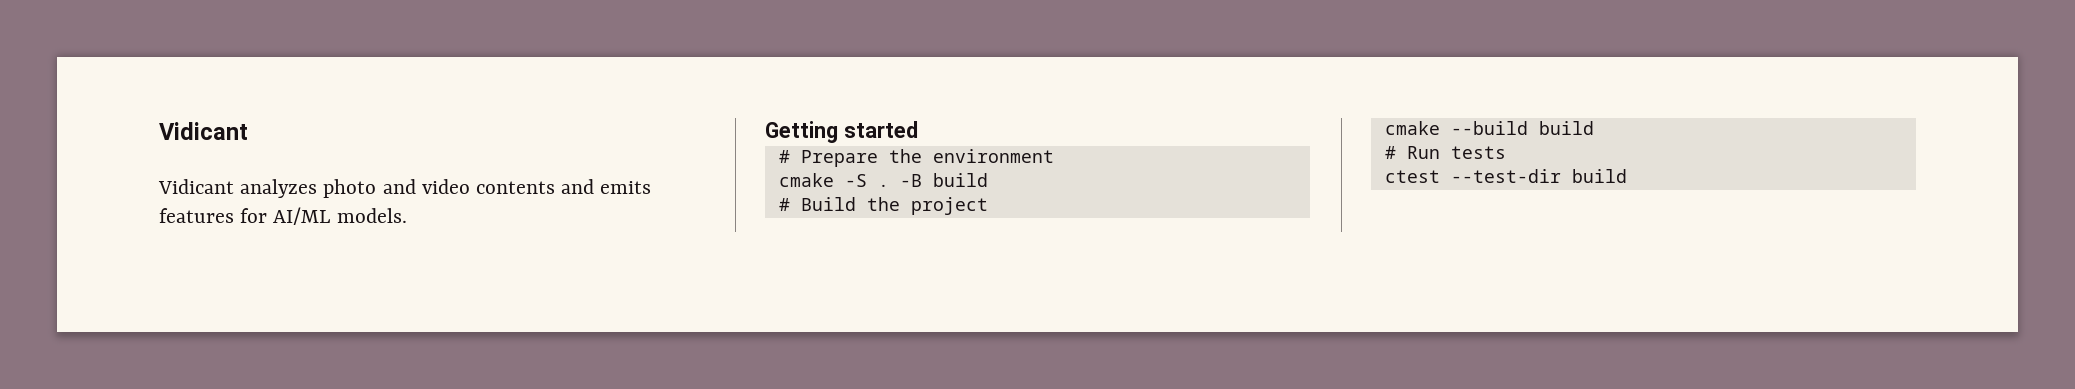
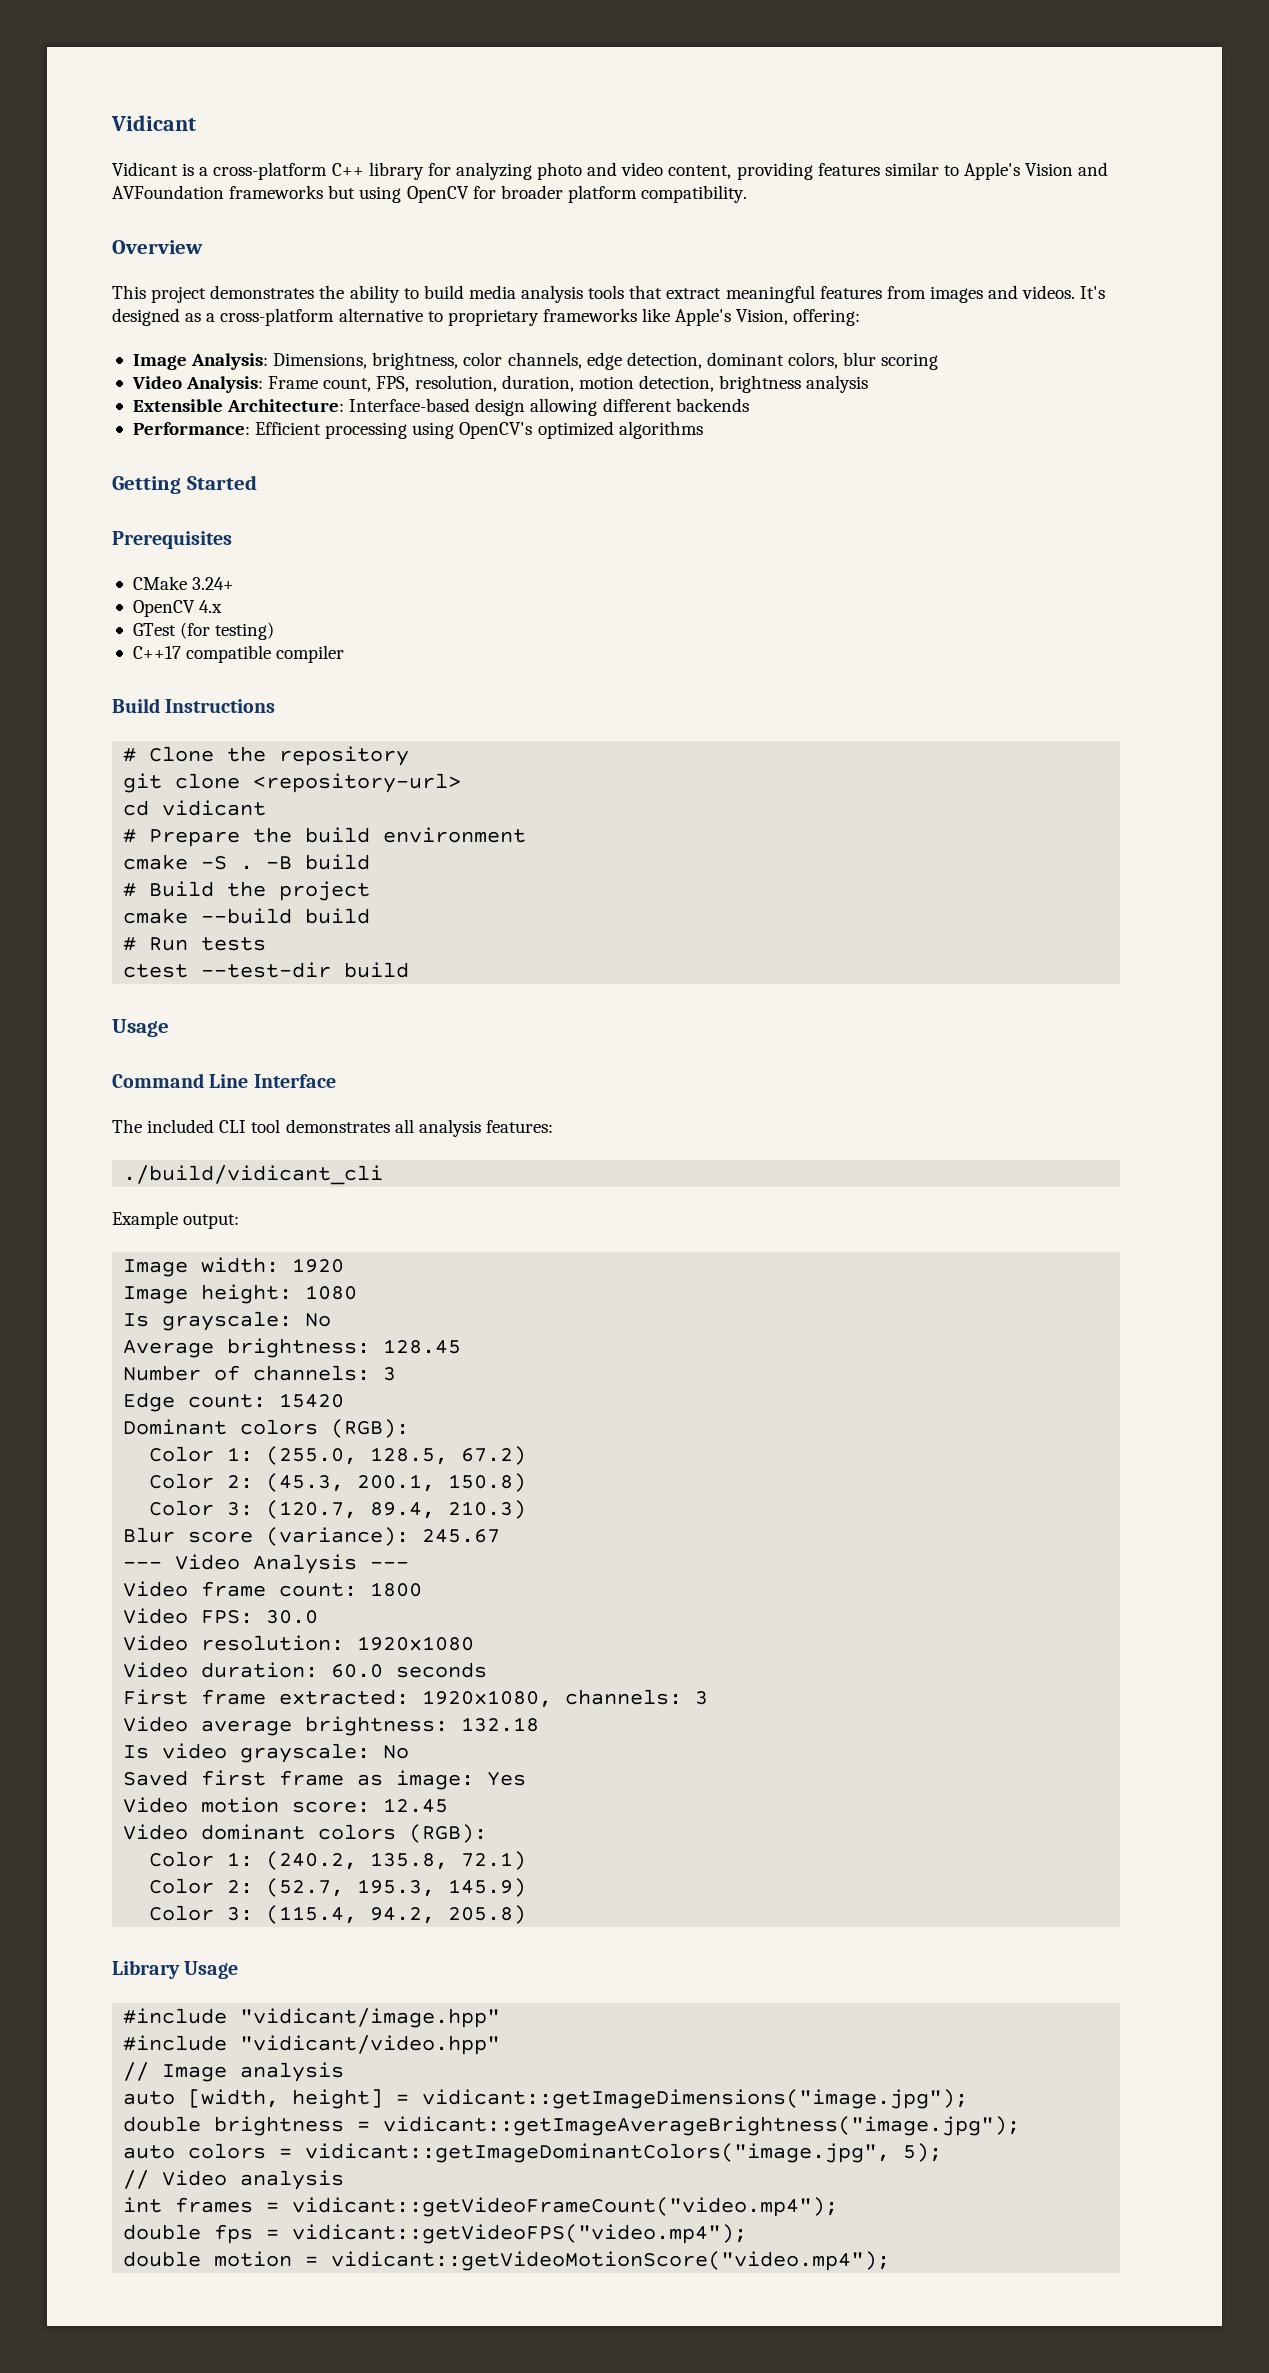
[240,179,652,198] [159,207,407,225] [765,121,918,143] analyzes photo and video contents and emits features for AI/ML models. // Getting started -> [182,162,1109,180] [112,185,748,203] [112,240,203,254] [112,285,1106,303] [112,308,861,326] [132,352,939,370] [131,375,869,393] [132,398,749,416] [132,421,703,439] [112,475,257,494] [112,531,232,549] [132,576,235,590] [132,600,223,617] [132,622,275,640] [132,645,345,663] [112,698,276,713] [123,746,410,766] [123,773,462,793] [123,800,267,816] is a cross-platform C++ library for analyzing photo and video content, providing features similar to Apple's Vision and AVFoundation frameworks but using OpenCV for broader platform compatibility. // Overview // This project demonstrates the ability to build media analysis tools that extract meaningful features from images and videos. It's designed as a cross-platform alternative to proprietary frameworks like Apple's Vision, offering: // Image Analysis: Dimensions, brightness, color channels, edge detection, dominant colors, blur scoring // Video Analysis: Frame count, FPS, resolution, duration, motion detection, brightness analysis // Extensible Architecture: Interface-based design allowing different backends // Performance: Efficient processing using OpenCV's optimized algorithms // Getting Started // Prerequisites // CMake 3.24+ // OpenCV 4.x // GTest (for testing) // C++17 compatible compiler // Build Instructions // # Clone the repository // git clone <repository-url> // cd vidicant
(922, 156) none -> [305,827,371,843] build
(1627, 176) none -> [112,1019,169,1037] [112,1073,336,1088] [112,1119,553,1137] [123,1165,384,1185] [112,1211,240,1229] [123,1257,345,1277] [123,1284,358,1304] [123,1311,332,1331] [123,1338,462,1358] [123,1365,397,1381] [123,1392,345,1412] [123,1419,410,1438] [149,1446,527,1465] [149,1473,527,1492] [149,1500,527,1519] [123,1527,501,1546] [123,1554,410,1574] [123,1581,423,1597] [123,1608,319,1624] [123,1635,475,1651] [123,1662,488,1678] [123,1689,709,1708] [123,1716,540,1736] [123,1743,410,1763] [123,1770,527,1790] [123,1797,449,1813] [123,1824,488,1843] [149,1851,527,1870] [149,1878,527,1897] [149,1905,527,1924] [112,1960,239,1979] [123,2008,501,2028] [123,2035,501,2055] [123,2062,345,2082] [123,2089,969,2109] [123,2116,1021,2136] [123,2143,943,2163] [123,2170,345,2190] [123,2197,839,2217] [123,2224,748,2244] [123,2251,891,2271] // Usage // Command Line Interface // The included CLI tool demonstrates all analysis features: // ./build/vidicant_cli // Example output: // Image width: 1920 // Image height: 1080 // Is grayscale: No // Average brightness: 128.45 // Number of channels: 3 // Edge count: 15420 // Dominant colors (RGB): // Color 1: (255.0, 128.5, 67.2) // Color 2: (45.3, 200.1, 150.8) // Color 3: (120.7, 89.4, 210.3) // Blur score (variance): 245.67 // --- Video Analysis --- // Video frame count: 1800 // Video FPS: 30.0 // Video resolution: 1920x1080 // Video duration: 60.0 seconds // First frame extracted: 1920x1080, channels: 3 // Video average brightness: 132.18 // Is video grayscale: No // Saved first frame as image: Yes // Video motion score: 12.45 // Video dominant colors (RGB): // Color 1: (240.2, 135.8, 72.1) // Color 2: (52.7, 195.3, 145.9) // Color 3: (115.4, 94.2, 205.8) // Library Usage // #include "vidicant/image.hpp" // #include "vidicant/video.hpp" // // Image analysis // auto [width, height] = vidicant::getImageDimensions("image.jpg"); // double brightness = vidicant::getImageAverageBrightness("image.jpg"); // auto colors = vidicant::getImageDominantColors("image.jpg", 5); // // Video analysis // int frames = vidicant::getVideoFrameCount("video.mp4"); // double fps = vidicant::getVideoFPS("video.mp4"); // double motion = vidicant::getVideoMotionScore("video.mp4");

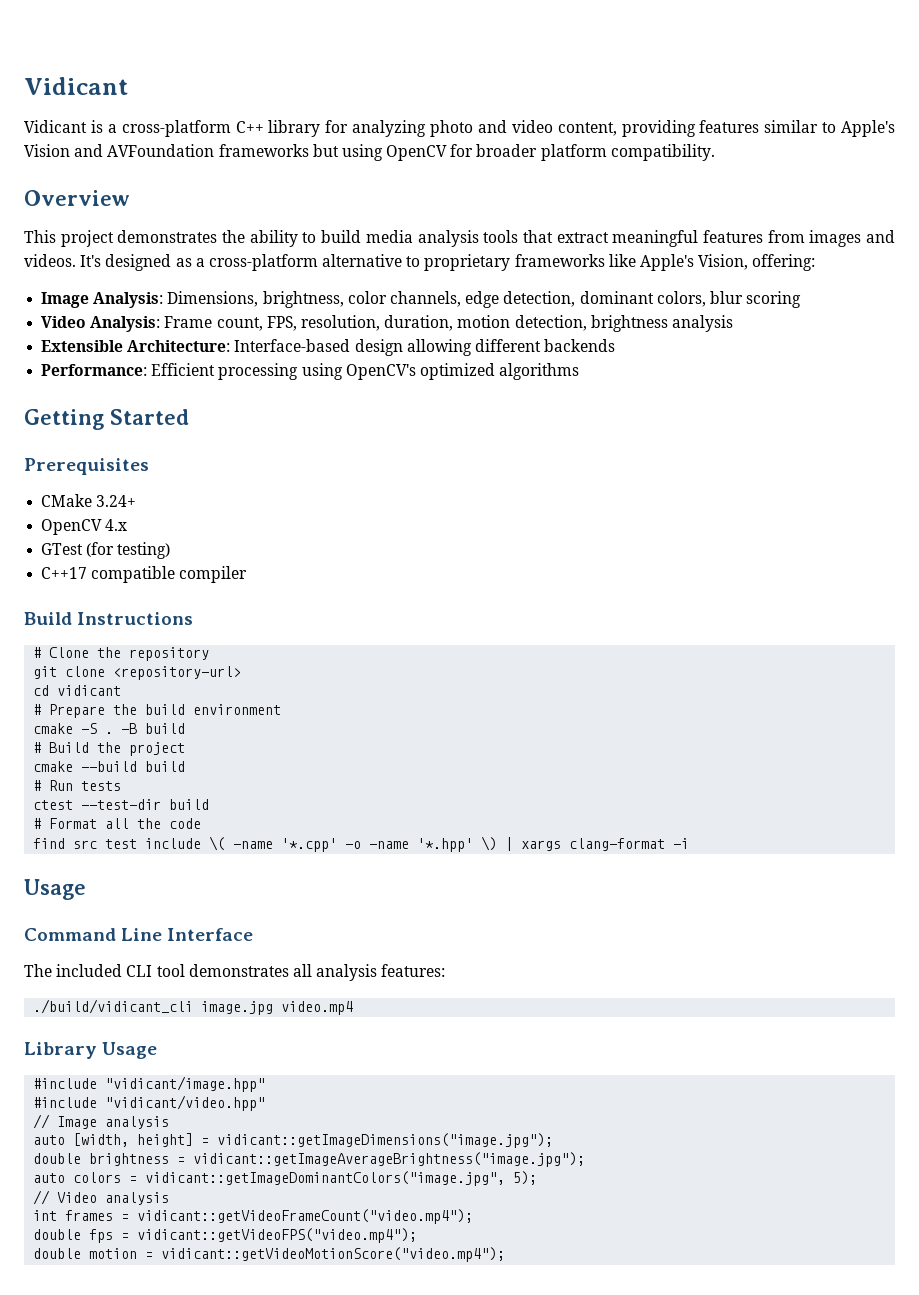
(410, 970) none -> [33,818,202,829] [33,836,690,852] // # Format all the code // find src test include \( -name '*.cpp' -o -name '*.hpp' \) | xargs clang-format -i
[112,1211,240,1229] [123,1257,345,1277] [123,1284,358,1304] [123,1311,332,1331] [123,1338,462,1358] [123,1365,397,1381] [123,1392,345,1412] [123,1419,410,1438] [149,1446,527,1465] [149,1473,527,1492] [149,1500,527,1519] [123,1527,501,1546] [123,1554,410,1574] [123,1581,423,1597] [123,1608,319,1624] [123,1635,475,1651] [123,1662,488,1678] [123,1689,709,1708] [123,1716,540,1736] [123,1743,410,1763] [123,1770,527,1790] [123,1797,449,1813] [123,1824,488,1843] [149,1851,527,1870] [149,1878,527,1897] [149,1905,527,1924] // Example output: // Image width: 1920 // Image height: 1080 // Is grayscale: No // Average brightness: 128.45 // Number of channels: 3 // Edge count: 15420 // Dominant colors (RGB): // Color 1: (255.0, 128.5, 67.2) // Color 2: (45.3, 200.1, 150.8) // Color 3: (120.7, 89.4, 210.3) // Blur score (variance): 245.67 // --- Video Analysis --- // Video frame count: 1800 // Video FPS: 30.0 // Video resolution: 1920x1080 // Video duration: 60.0 seconds // First frame extracted: 1920x1080, channels: 3 // Video average brightness: 132.18 // Is video grayscale: No // Saved first frame as image: Yes // Video motion score: 12.45 // Video dominant colors (RGB): // Color 1: (240.2, 135.8, 72.1) // Color 2: (52.7, 195.3, 145.9) // Color 3: (115.4, 94.2, 205.8) -> [201,1001,354,1015] image.jpg video.mp4

